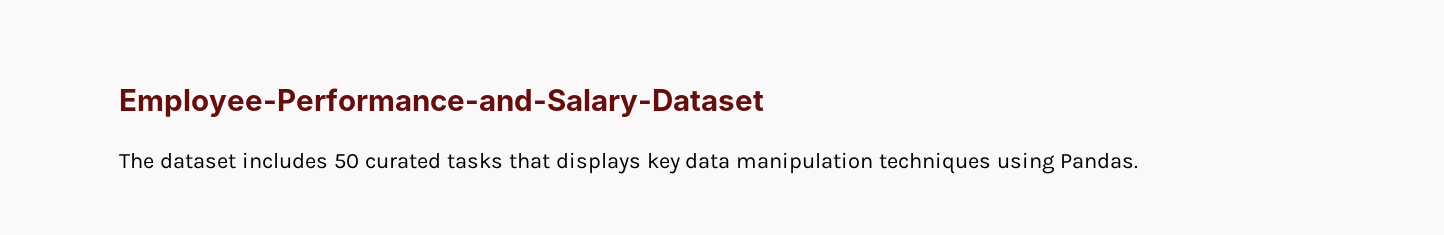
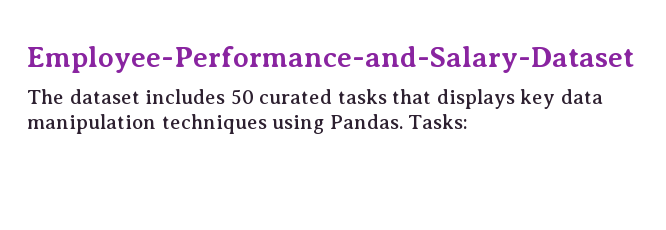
(1139, 161) none -> [408,114,469,129] Tasks:

